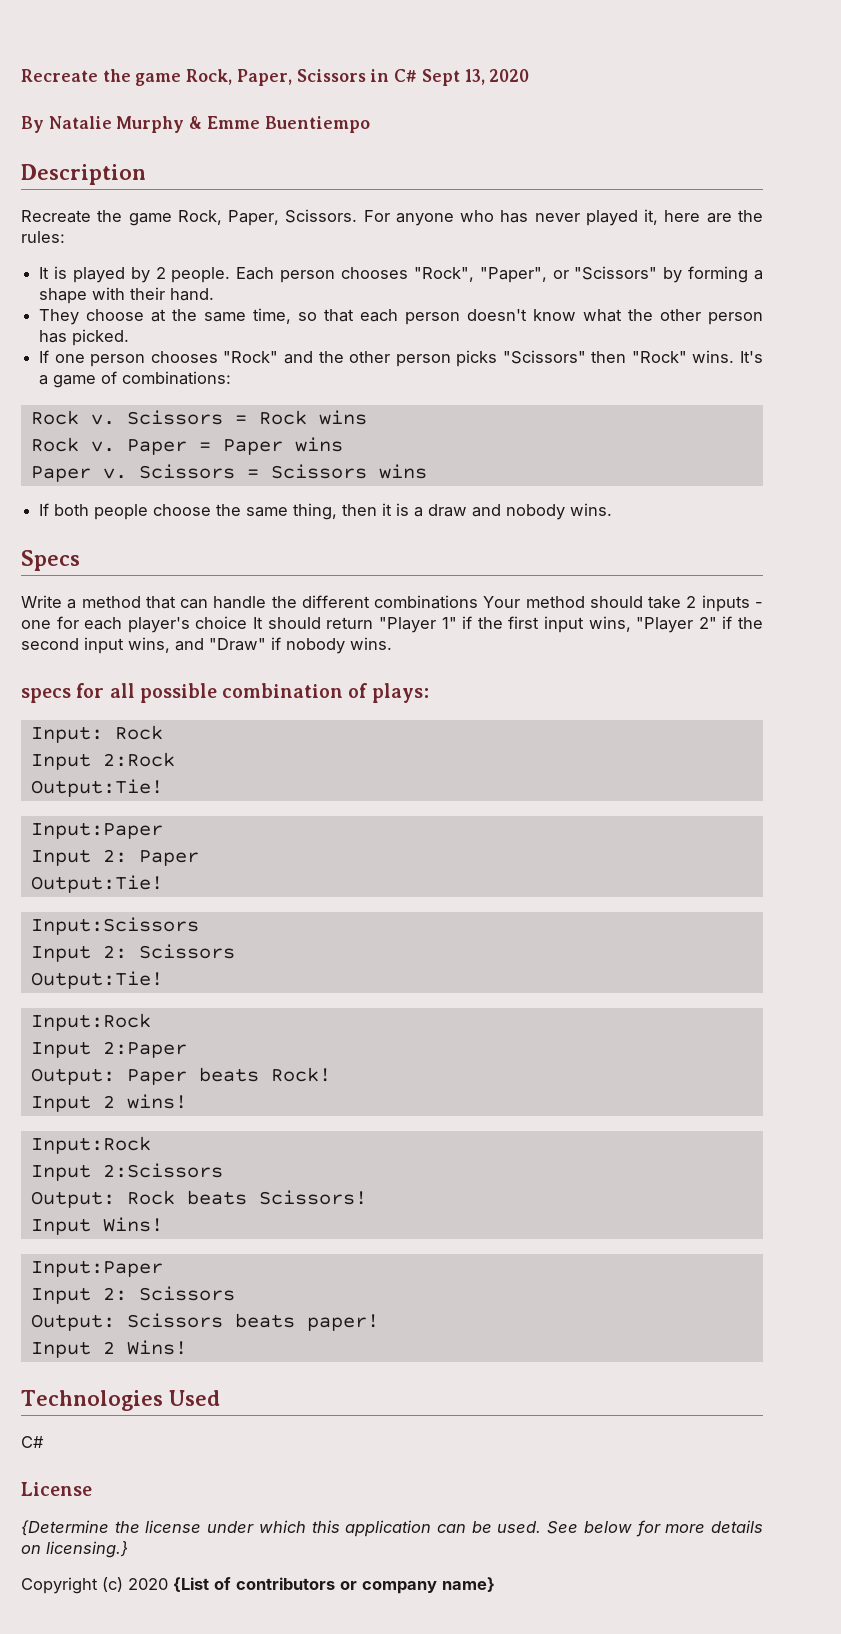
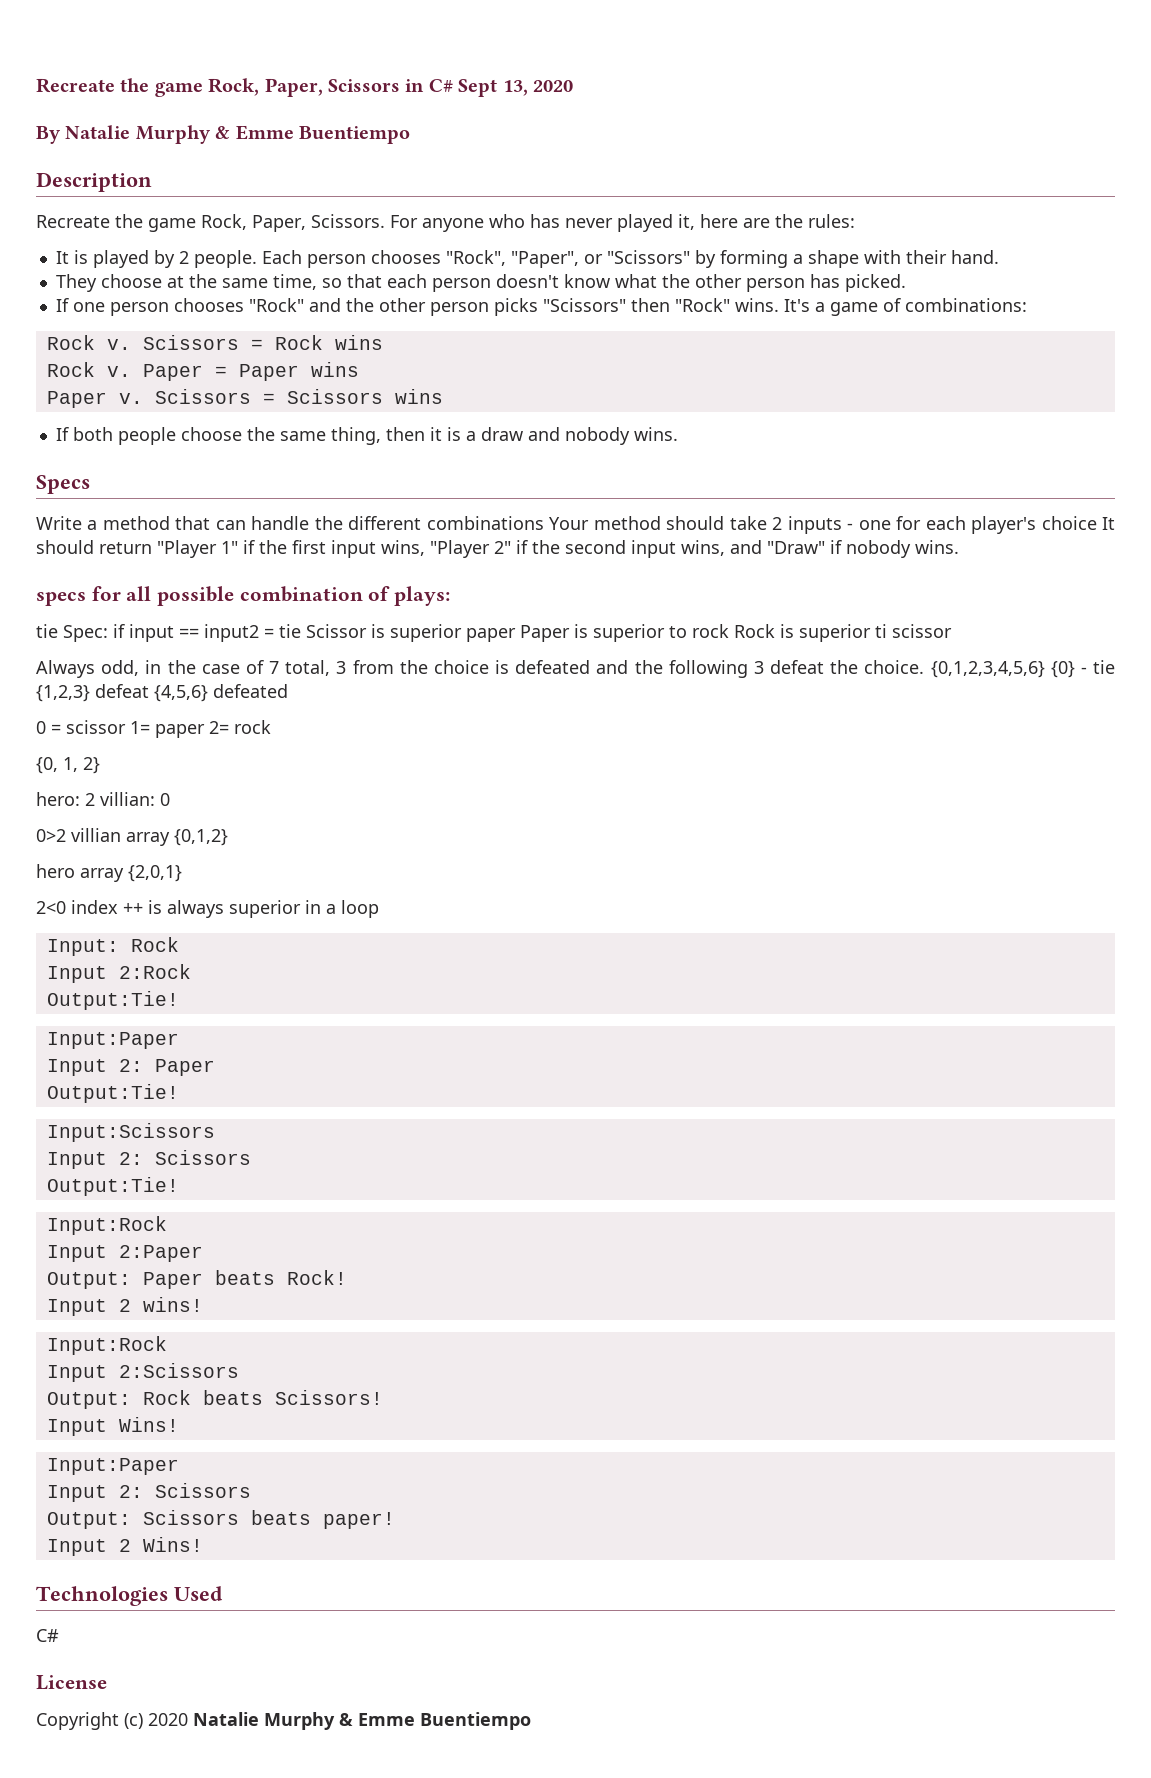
(429, 693) none -> [36,624,952,642] [36,660,1115,678] [36,684,288,702] [36,720,271,738] [36,757,100,774] [36,792,170,806] [36,828,228,846] [36,864,182,882] [36,900,379,918] // tie Spec: if input == input2 = tie Scissor is superior paper Paper is superior to rock Rock is superior ti scissor // Always odd, in the case of 7 total, 3 from the choice is defeated and the following 3 defeat the choice. {0,1,2,3,4,5,6} {0} - tie {1,2,3} defeat {4,5,6} defeated // 0 = scissor 1= paper 2= rock // {0, 1, 2} // hero: 2 villian: 0 // 0>2 villian array {0,1,2} // hero array {2,0,1} // 2<0 index ++ is always superior in a loop
[21,1520,763,1537] [21,1541,128,1558] [21,1577,495,1594] {Determine the license under which this application can be used. See below for more details on licensing.} // Copyright (c) 2020 {List of contributors or company name} -> [36,1712,531,1730] Copyright (c) 2020 Natalie Murphy & Emme Buentiempo

